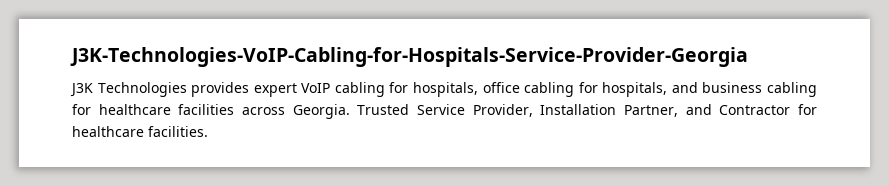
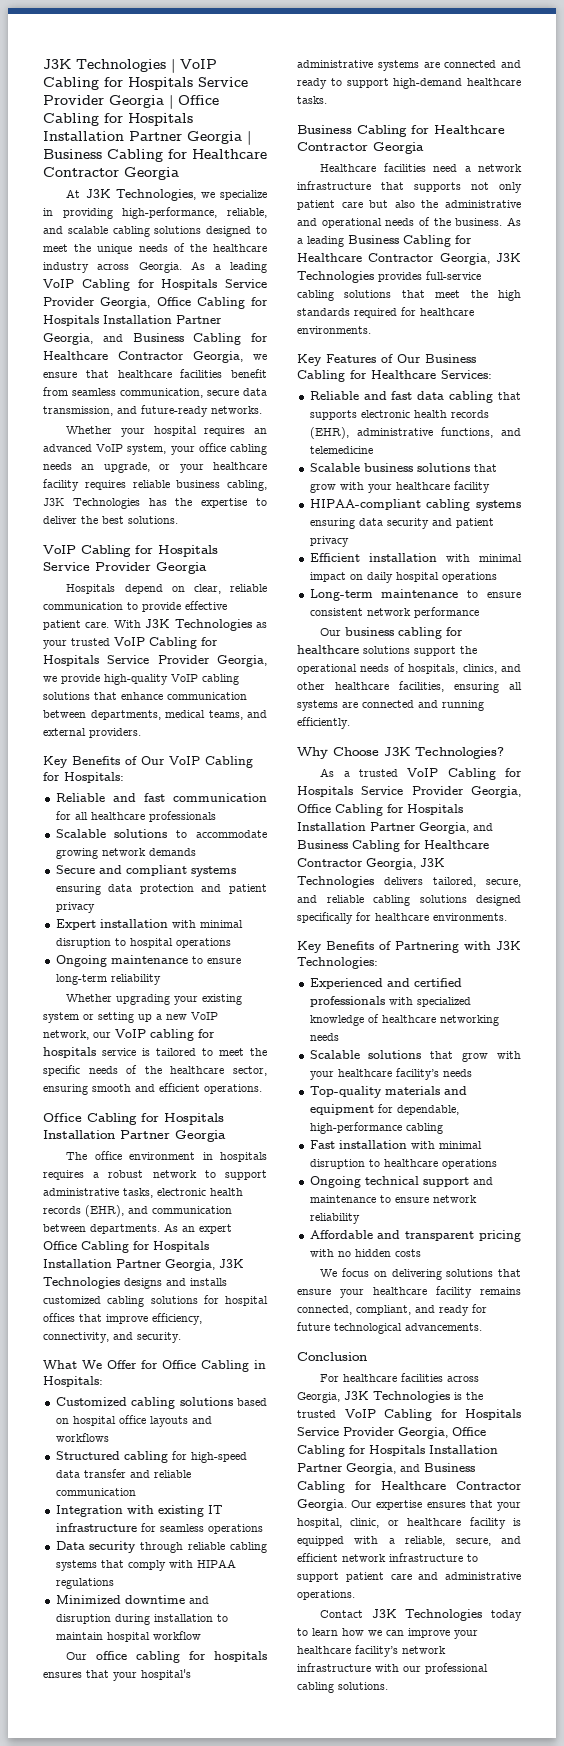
[70,47,748,67] [70,82,817,97] [72,104,817,119] [72,126,208,137] J3K-Technologies-VoIP-Cabling-for-Hospitals-Service-Provider-Georgia // J3K Technologies provides expert VoIP cabling for hospitals, office cabling for hospitals, and business cabling for healthcare facilities across Georgia. Trusted Service Provider, Installation Partner, and Contractor for healthcare facilities. -> [43,59,217,73] [43,77,248,90] [43,95,219,109] [43,113,193,126] [43,131,251,145] [43,149,267,162] [43,167,179,180] [66,189,267,201] [43,207,267,219] [43,226,267,237] [43,243,267,254] [43,261,267,273] [43,279,267,291] [43,297,268,309] [43,315,222,326] [43,333,268,345] [43,351,267,363] [43,369,267,378] [43,387,267,398] [43,405,262,417] [66,426,267,437] [43,443,267,455] [43,462,267,473] [43,479,267,491] [43,498,267,509] [43,516,178,524] [43,545,218,557] [43,562,207,574] [66,584,267,594] [43,601,227,612] [43,619,267,631] [43,637,218,649] [43,655,267,667] [43,674,239,685] [43,692,247,700] [43,710,267,720] [43,728,141,738] [43,756,253,768] [43,772,124,783] [55,793,267,802] [55,811,216,822] [55,829,267,838] [55,848,196,859] [55,865,236,877] [55,884,267,895] [55,902,95,913] [55,919,243,930] [55,938,231,948] [55,955,241,967] [55,974,161,985] [66,994,243,1005] [43,1012,218,1023] [43,1029,215,1041] [43,1047,267,1058] [43,1065,267,1076] [43,1083,262,1095] [43,1113,224,1125] [43,1130,226,1142] [66,1151,267,1162] [43,1170,267,1180] [43,1188,243,1198] [43,1205,232,1217] [43,1223,232,1234] [43,1241,209,1253] [43,1259,244,1271] [43,1277,227,1289] [43,1295,268,1307] [43,1313,202,1325] [43,1332,181,1343] [43,1360,266,1372] [43,1376,103,1387] [55,1397,267,1409] [55,1415,212,1427] [55,1433,109,1442] [55,1451,247,1463] [55,1469,191,1478] [55,1488,136,1496] [55,1505,222,1517] [55,1523,263,1534] [55,1541,267,1553] [55,1559,236,1571] [55,1578,114,1589] [55,1595,209,1604] [55,1614,228,1625] [55,1631,201,1642] [66,1651,267,1663] [43,1669,191,1681] [297,60,521,71] [297,78,521,89] [297,96,327,104] [297,125,505,137] [297,142,424,154] [320,163,522,172] [297,181,522,193] [297,200,521,210] [297,217,521,228] [297,235,472,247] [297,253,521,265] [297,271,481,283] [297,290,521,301] [297,307,474,318] [297,326,371,334] [297,354,476,366] [297,370,492,382] [309,391,521,403] [309,410,489,420] [309,427,521,439] [309,446,373,454] [309,463,497,472] [309,481,490,493] [309,499,521,511] [309,518,494,529] [309,536,349,547] [309,553,522,562] [309,572,497,583] [309,589,521,601] [309,607,479,618] [320,627,464,639] [297,645,477,656] [297,663,521,674] [297,681,522,693] [297,700,484,711] [297,717,350,729] [297,747,504,759] [320,768,522,780] [297,786,521,798] [297,804,463,816] [297,822,493,834] [297,840,489,852] [297,858,445,870] [297,876,521,888] [297,895,521,906] [297,912,507,924] [297,941,521,953] [297,957,378,969] [309,978,462,989] [309,996,471,1007] [309,1014,499,1026] [309,1033,339,1041] [309,1050,521,1062] [309,1068,472,1080] [309,1086,467,1098] [309,1104,459,1115] [309,1122,443,1134] [309,1140,482,1149] [309,1159,497,1169] [309,1176,493,1188] [309,1195,477,1203] [309,1213,360,1224] [309,1230,521,1242] [309,1249,421,1257] [320,1268,521,1280] [297,1286,521,1298] [297,1304,487,1316] [297,1322,482,1334] [297,1352,367,1361] [320,1373,480,1382] [297,1391,483,1403] [297,1409,521,1421] [297,1427,486,1439] [297,1445,498,1457] [297,1463,475,1475] [297,1481,522,1493] [297,1499,521,1511] [297,1517,521,1529] [297,1536,521,1546] [297,1553,478,1562] [297,1572,521,1582] [297,1590,355,1600] [320,1609,522,1621] [297,1628,478,1639] [297,1645,446,1657] [297,1663,488,1674] [297,1682,388,1693] J3K Technologies | VoIP Cabling for Hospitals Service Provider Georgia | Office Cabling for Hospitals Installation Partner Georgia | Business Cabling for Healthcare Contractor Georgia // At J3K Technologies, we specialize in providing high-performance, reliable, and scalable cabling solutions designed to meet the unique needs of the healthcare industry across Georgia. As a leading VoIP Cabling for Hospitals Service Provider Georgia, Office Cabling for Hospitals Installation Partner Georgia, and Business Cabling for Healthcare Contractor Georgia, we ensure that healthcare facilities benefit from seamless communication, secure data transmission, and future-ready networks. // Whether your hospital requires an advanced VoIP system, your office cabling needs an upgrade, or your healthcare facility requires reliable business cabling, J3K Technologies has the expertise to deliver the best solutions. // VoIP Cabling for Hospitals Service Provider Georgia // Hospitals depend on clear, reliable communication to provide effective patient care. With J3K Technologies as your trusted VoIP Cabling for Hospitals Service Provider Georgia, we provide high-quality VoIP cabling solutions that enhance communication between departments, medical teams, and external providers. // Key Benefits of Our VoIP Cabling for Hospitals: // Reliable and fast communication for all healthcare professionals // Scalable solutions to accommodate growing network demands // Secure and compliant systems ensuring data protection and patient privacy // Expert installation with minimal disruption to hospital operations // Ongoing maintenance to ensure long-term reliability // Whether upgrading your existing system or setting up a new VoIP network, our VoIP cabling for hospitals service is tailored to meet the specific needs of the healthcare sector, ensuring smooth and efficient operations. // Office Cabling for Hospitals Installation Partner Georgia // The office environment in hospitals requires a robust network to support administrative tasks, electronic health records (EHR), and communication between departments. As an expert Office Cabling for Hospitals Installation Partner Georgia, J3K Technologies designs and installs customized cabling solutions for hospital offices that improve efficiency, connectivity, and security. // What We Offer for Office Cabling in Hospitals: // Customized cabling solutions based on hospital office layouts and workflows // Structured cabling for high-speed data transfer and reliable communication // Integration with existing IT infrastructure for seamless operations // Data security through reliable cabling systems that comply with HIPAA regulations // Minimized downtime and disruption during installation to maintain hospital workflow // Our office cabling for hospitals ensures that your hospital's administrative systems are connected and ready to support high-demand healthcare tasks. // Business Cabling for Healthcare Contractor Georgia // Healthcare facilities need a network infrastructure that supports not only patient care but also the administrative and operational needs of the business. As a leading Business Cabling for Healthcare Contractor Georgia, J3K Technologies provides full-service cabling solutions that meet the high standards required for healthcare environments. // Key Features of Our Business Cabling for Healthcare Services: // Reliable and fast data cabling that supports electronic health records (EHR), administrative functions, and telemedicine // Scalable business solutions that grow with your healthcare facility // HIPAA-compliant cabling systems ensuring data security and patient privacy // Efficient installation with minimal impact on daily hospital operations // Long-term maintenance to ensure consistent network performance // Our business cabling for healthcare solutions support the operational needs of hospitals, clinics, and other healthcare facilities, ensuring all systems are connected and running efficiently. // Why Choose J3K Technologies? // As a trusted VoIP Cabling for Hospitals Service Provider Georgia, Office Cabling for Hospitals Installation Partner Georgia, and Business Cabling for Healthcare Contractor Georgia, J3K Technologies delivers tailored, secure, and reliable cabling solutions designed specifically for healthcare environments. // Key Benefits of Partnering with J3K Technologies: // Experienced and certified professionals with specialized knowledge of healthcare networking needs // Scalable solutions that grow with your healthcare facility’s needs // Top-quality materials and equipment for dependable, high-performance cabling // Fast installation with minimal disruption to healthcare operations // Ongoing technical support and maintenance to ensure network reliability // Affordable and transparent pricing with no hidden costs // We focus on delivering solutions that ensure your healthcare facility remains connected, compliant, and ready for future technological advancements. // Conclusion // For healthcare facilities across Georgia, J3K Technologies is the trusted VoIP Cabling for Hospitals Service Provider Georgia, Office Cabling for Hospitals Installation Partner Georgia, and Business Cabling for Healthcare Contractor Georgia. Our expertise ensures that your hospital, clinic, or healthcare facility is equipped with a reliable, secure, and efficient network infrastructure to support patient care and administrative operations. // Contact J3K Technologies today to learn how we can improve your healthcare facility’s network infrastructure with our professional cabling solutions.

